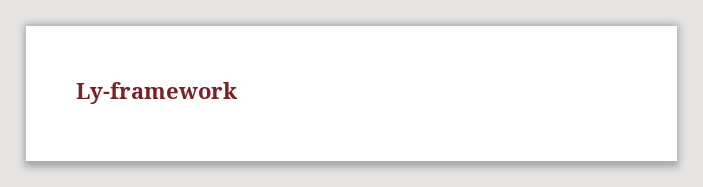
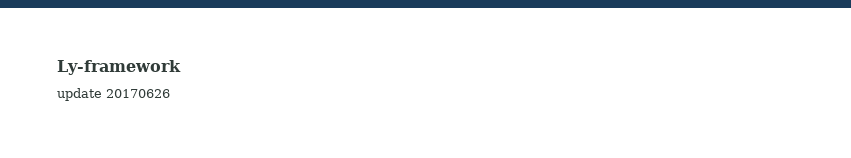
(237, 93) none -> [57,88,170,101] // update 20170626

